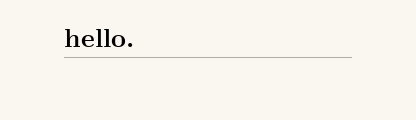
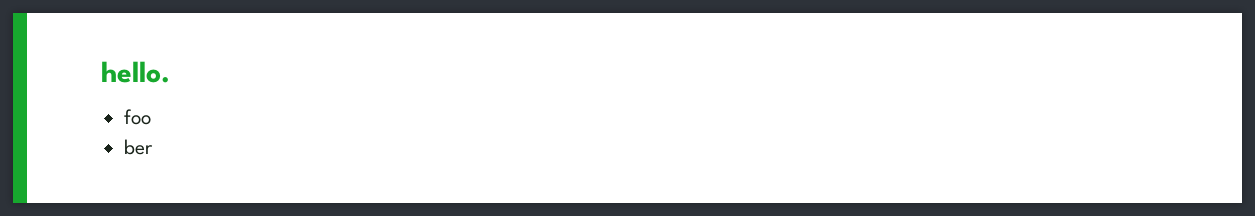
(134, 38) none -> [124,109,152,125] [124,139,154,155] // foo // ber

